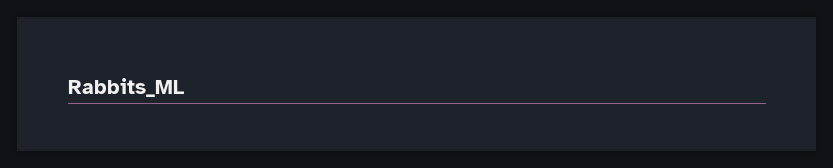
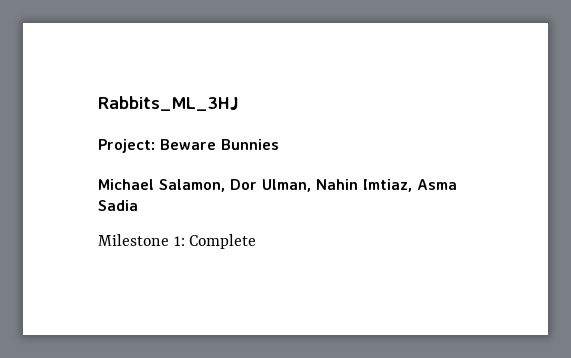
[68,78,184,97] Rabbits_ML -> [98,96,239,111] [98,139,279,153] [98,179,457,192] [98,200,138,211] [98,234,257,249] Rabbits_ML_3HJ // Project: Beware Bunnies // Michael Salamon, Dor Ulman, Nahin Imtiaz, Asma Sadia // Milestone 1: Complete

